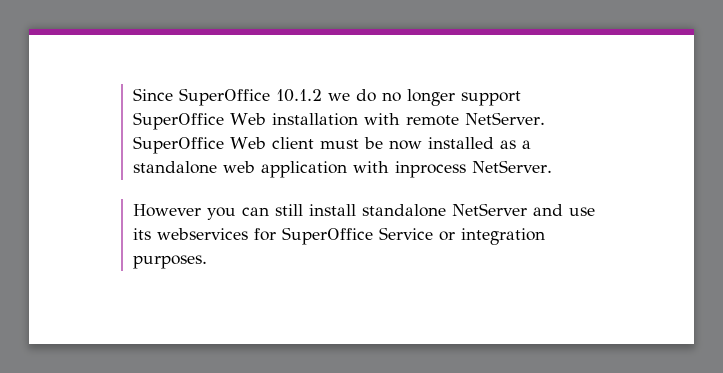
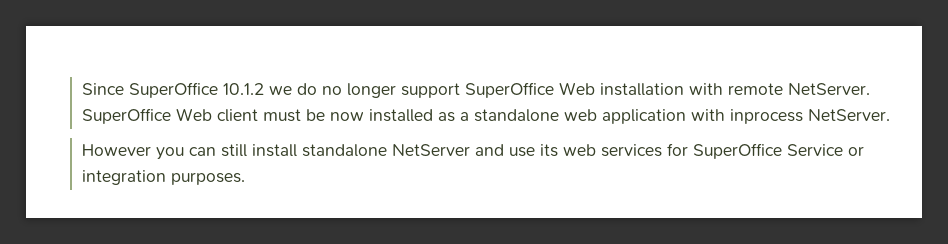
[157,228,249,240] webservices -> [562,144,662,157] web services

